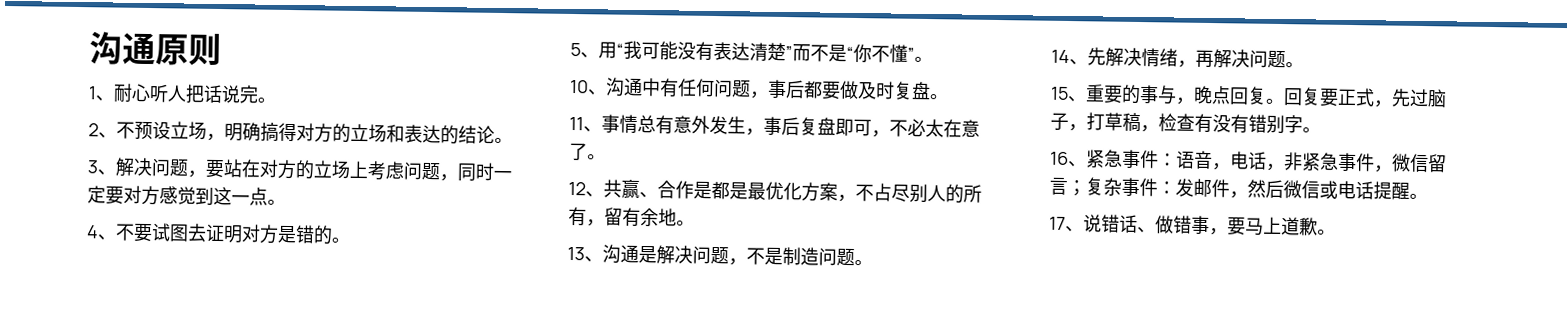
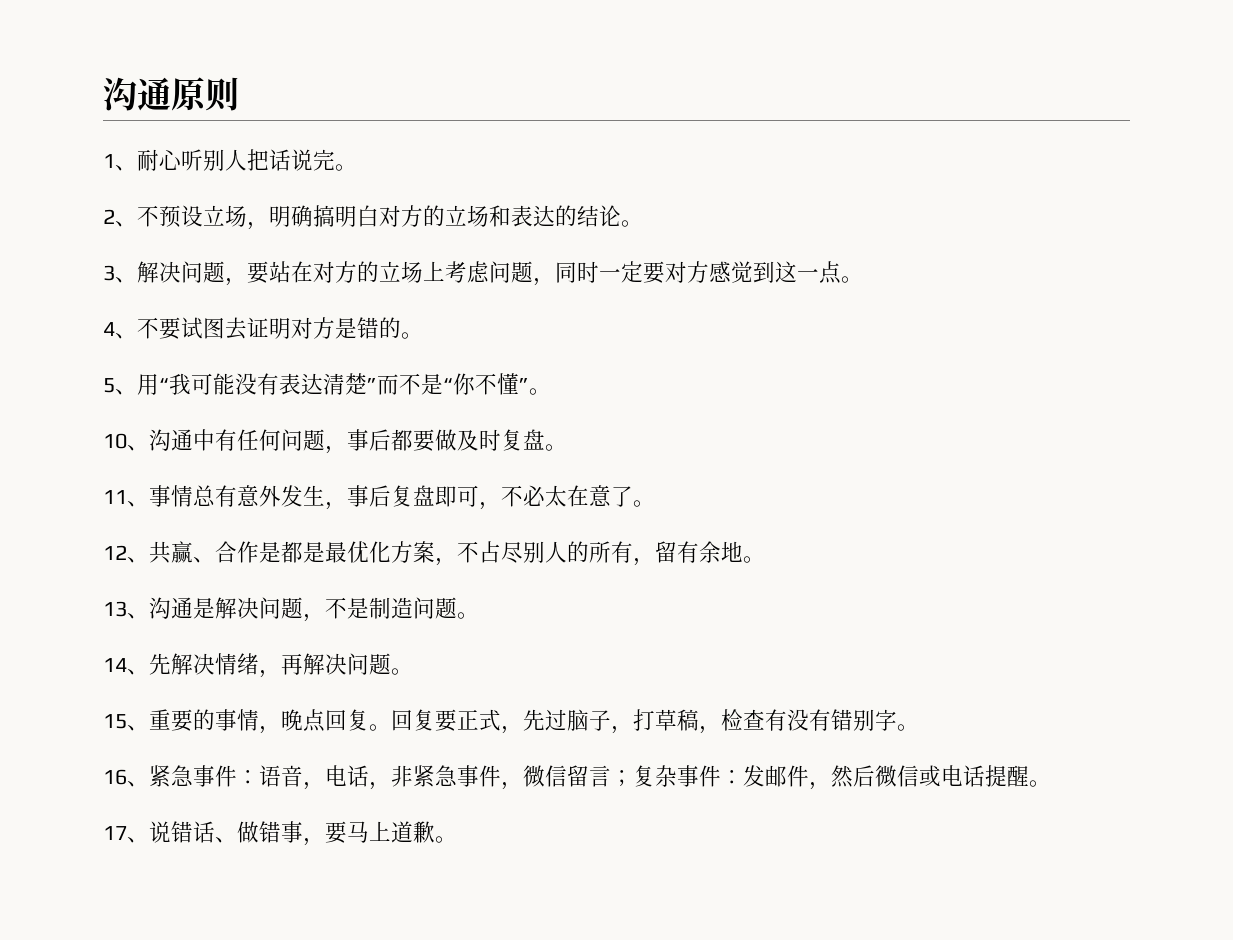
(169, 93) none -> [203,149,225,171] 别
[278,122,297,142] 得 -> [335,205,379,227] 明白
[1157,85,1177,105] 与 -> [237,709,259,731] 情

